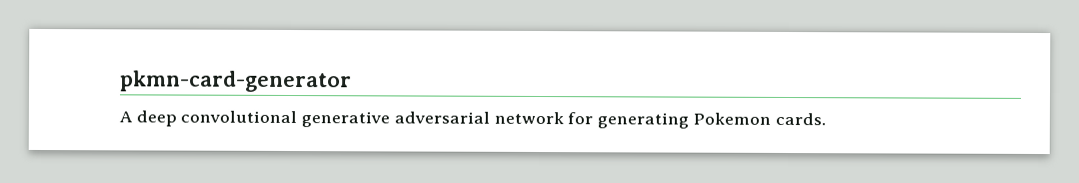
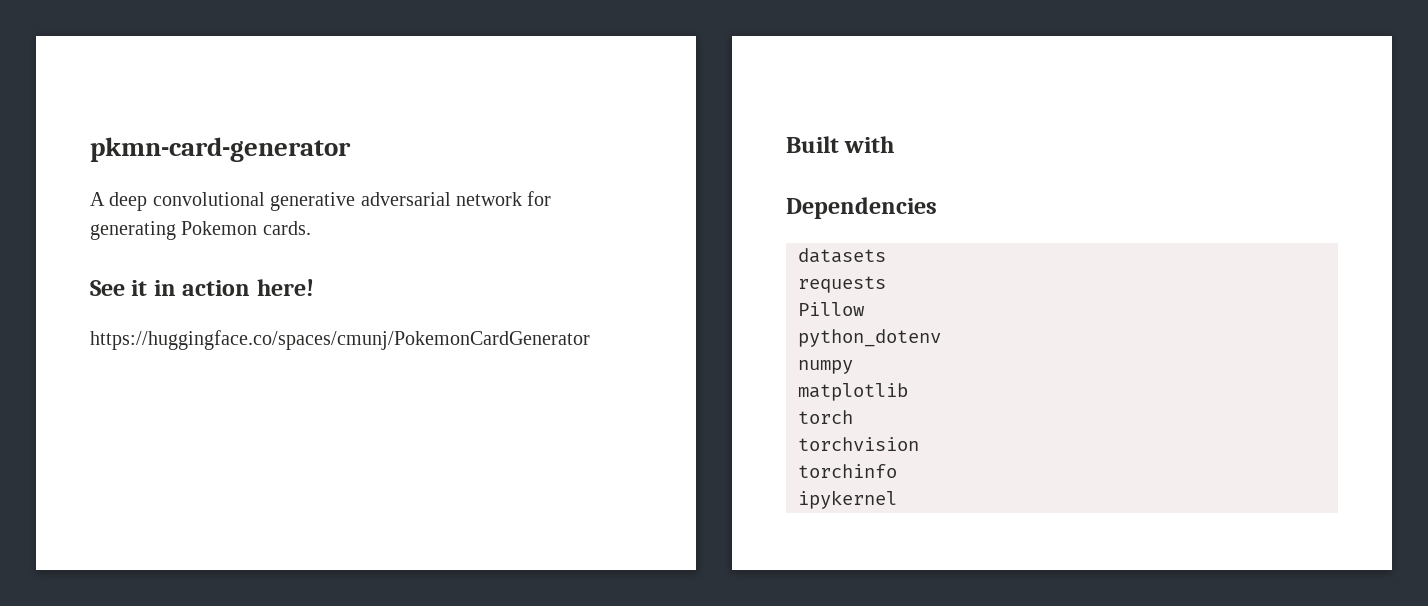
(826, 119) none -> [90,279,314,296] [90,330,590,350] [786,136,895,153] [786,197,937,219] [798,248,886,263] [798,276,886,293] [798,302,865,316] [798,329,941,347] [798,360,853,374] [798,383,908,401] [798,410,853,424] [798,437,919,451] [798,464,897,478] [798,490,897,509] // See it in action here! // https://huggingface.co/spaces/cmunj/PokemonCardGenerator // Built with // Dependencies // datasets // requests // Pillow // python_dotenv // numpy // matplotlib // torch // torchvision // torchinfo // ipykernel

